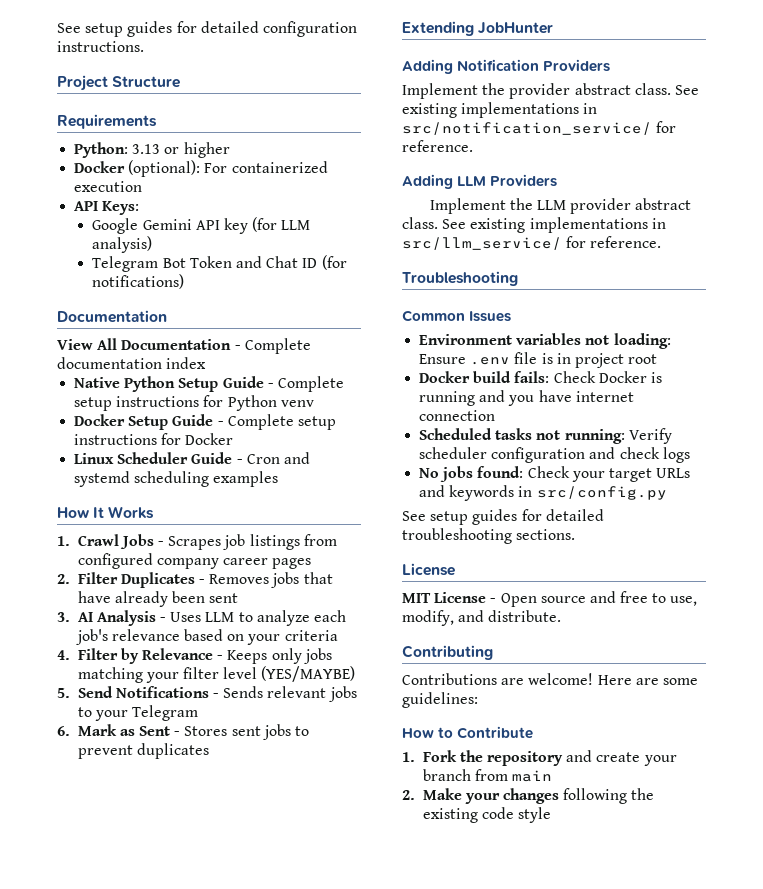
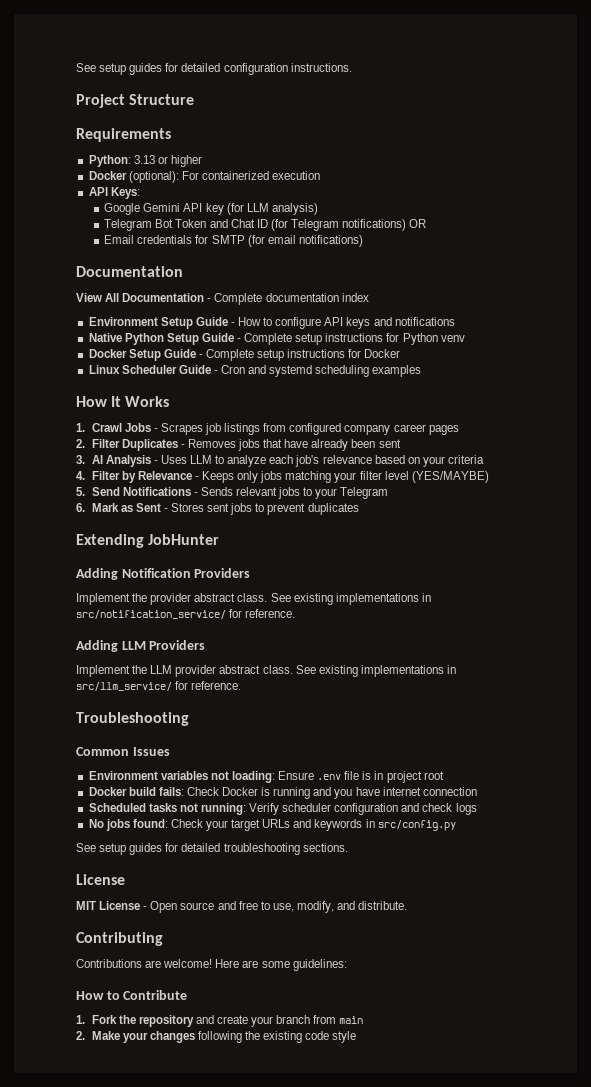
(347, 262) none -> [291,219,427,231] [104,235,296,247] Telegram notifications) OR // Email credentials for SMTP (for email
(207, 363) none -> [88,317,455,329] // Environment Setup Guide - How to configure API keys and notifications

